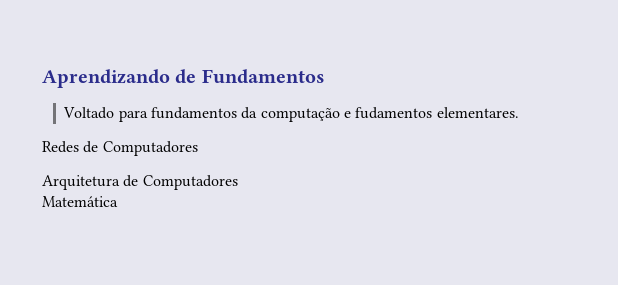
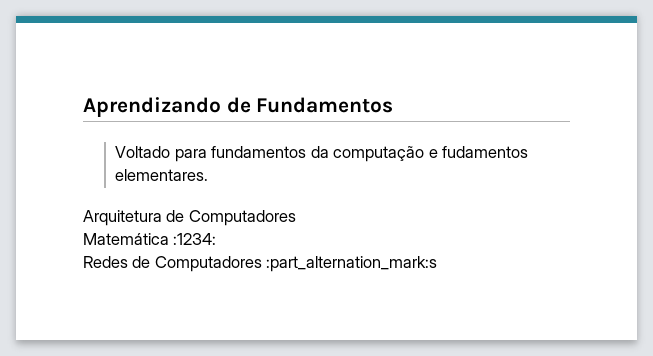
[42,141,198,156] // Redes de Computadores -> (209, 175) none
(118, 201) none -> [173,233,217,245] [83,256,438,272] :1234: // Redes de Computadores :part_alternation_mark:s

